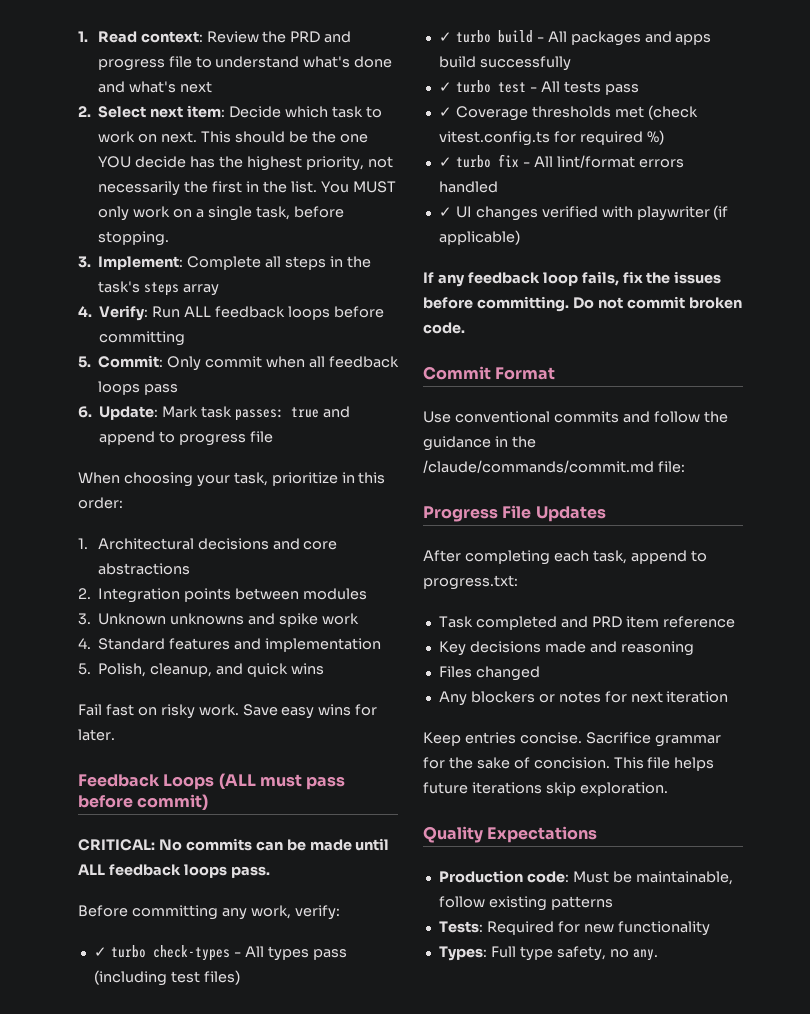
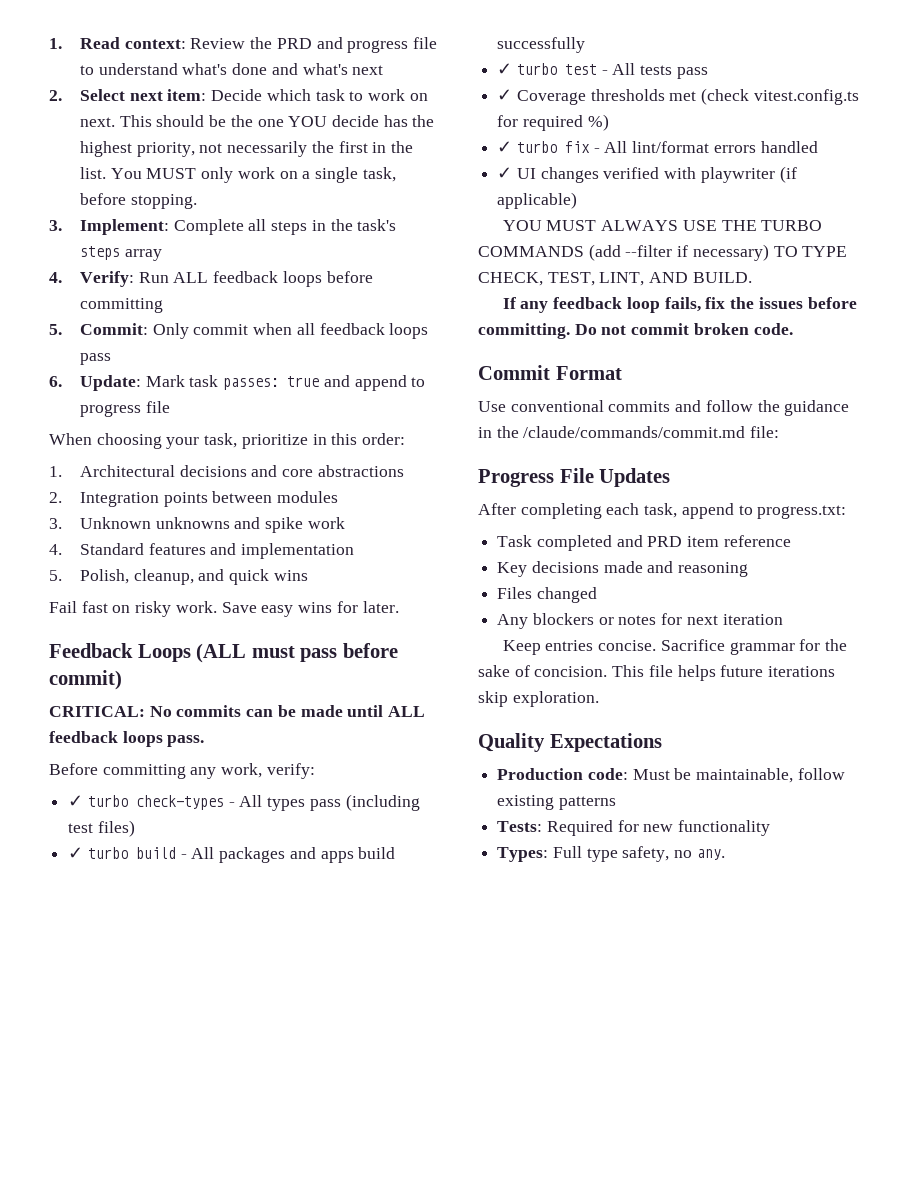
(520, 237) none -> [502,220,823,231] [478,244,848,261] [478,272,752,286] // YOU MUST ALWAYS USE THE TURBO COMMANDS (add --filter if necessary) TO TYPE CHECK, TEST, LINT, AND BUILD.

